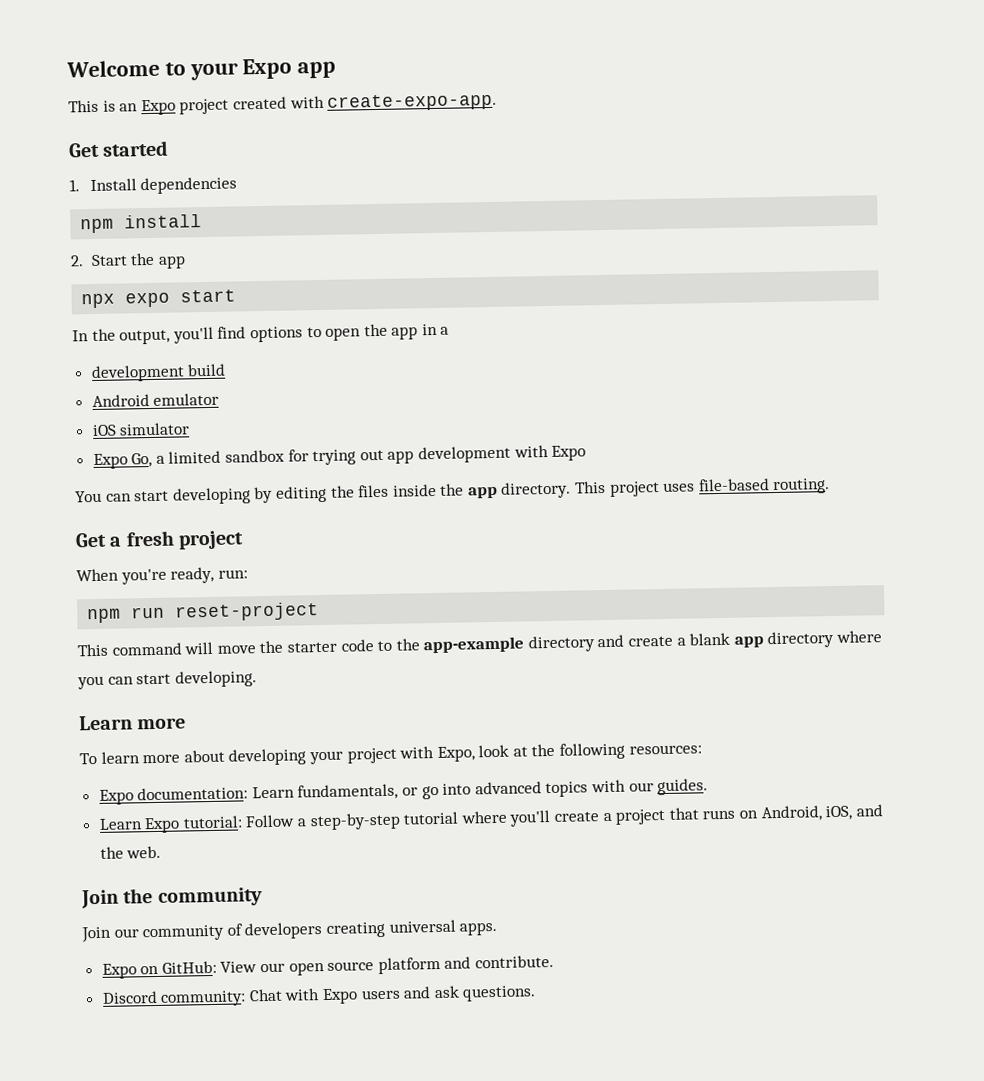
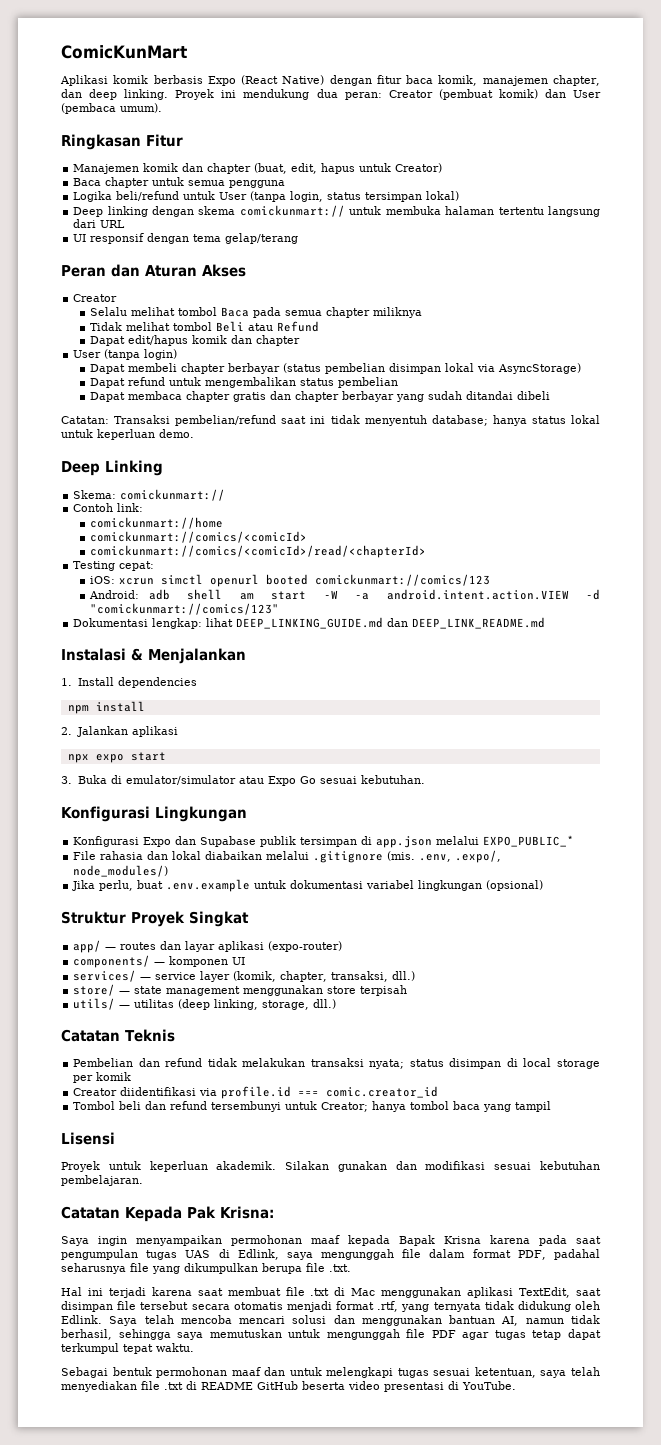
[66,58,337,81] [68,92,498,116] [68,140,169,158] Welcome to your Expo app // This is an Expo project created with create-expo-app. // Get started -> [61,45,187,59] [60,75,601,86] [61,89,601,100] [61,103,162,114] [61,134,183,150] [73,163,443,174] [73,177,286,188] [73,191,460,202] [73,205,600,217] [73,219,126,228] [73,233,299,244] [61,264,246,277] [73,294,118,302] [89,307,422,318] [89,321,319,332] [89,335,300,346] [73,349,178,360] [89,363,581,374] [89,377,398,388] [89,391,550,402] [61,415,601,426] [61,429,194,440] [61,460,163,476] [73,489,226,501] [73,503,144,512] [89,517,223,529] [89,531,307,543] [89,545,426,558] [73,561,155,571] [89,574,490,587] [88,589,600,600] [89,603,279,615] [73,617,546,629] [61,648,246,664] ComicKunMart // Aplikasi komik berbasis Expo (React Native) dengan fitur baca komik, manajemen chapter, dan deep linking. Proyek ini mendukung dua peran: Creator (pembuat komik) dan User (pembaca umum). // Ringkasan Fitur // Manajemen komik dan chapter (buat, edit, hapus untuk Creator) // Baca chapter untuk semua pengguna // Logika beli/refund untuk User (tanpa login, status tersimpan lokal) // Deep linking dengan skema comickunmart:// untuk membuka halaman tertentu langsung dari URL // UI responsif dengan tema gelap/terang // Peran dan Aturan Akses // Creator // Selalu melihat tombol Baca pada semua chapter miliknya // Tidak melihat tombol Beli atau Refund // Dapat edit/hapus komik dan chapter // User (tanpa login) // Dapat membeli chapter berbayar (status pembelian disimpan lokal via AsyncStorage) // Dapat refund untuk mengembalikan status pembelian // Dapat membaca chapter gratis dan chapter berbayar yang sudah ditandai dibeli // Catatan: Transaksi pembelian/refund saat ini tidak menyentuh database; hanya status lokal untuk keperluan demo. // Deep Linking // Skema: comickunmart:// // Contoh link: // comickunmart://home // comickunmart://comics/<comicId> // comickunmart://comics/<comicId>/read/<chapterId> // Testing cepat: // iOS: xcrun simctl openurl booted comickunmart://comics/123 // Android: adb shell am start -W -a android.intent.action.VIEW -d "comickunmart://comics/123" // Dokumentasi lengkap: lihat DEEP_LINKING_GUIDE.md dan DEEP_LINK_README.md // Instalasi & Menjalankan
[90,252,186,269] Start the app -> [76,726,178,737] Jalankan aplikasi
[72,323,450,345] [90,363,227,383] [91,392,220,408] [91,422,191,437] [92,444,587,470] [75,478,831,505] [75,530,245,550] [76,566,248,585] [87,602,320,624] [77,630,883,657] [77,670,257,690] [79,715,187,731] [79,742,702,766] [98,778,709,805] [98,804,883,834] [99,845,162,859] [81,887,263,909] [81,919,498,943] [101,954,555,979] [101,985,537,1007] In the output, you'll find options to open the app in a // development build // Android emulator // iOS simulator // Expo Go, a limited sandbox for trying out app development with Expo // You can start developing by editing the files inside the app directory. This project uses file-based routing. // Get a fresh project // When you're ready, run: // npm run reset-project // This command will move the starter code to the app-example directory and create a blank app directory where you can start developing. // Learn more // To learn more about developing your project with Expo, look at the following resources: // Expo documentation: Learn fundamentals, or go into advanced topics with our guides. // Learn Expo tutorial: Follow a step-by-step tutorial where you'll create a project that runs on Android, iOS, and the web. // Join the community // Join our community of developers creating universal apps. // Expo on GitHub: View our open source platform and contribute. // Discord community: Chat with Expo users and ask questions. -> [61,775,425,786] [61,806,247,822] [73,835,575,848] [73,850,502,863] [73,865,169,877] [72,879,544,892] [61,911,249,927] [73,940,343,953] [73,955,246,968] [73,970,416,982] [73,984,408,996] [73,998,337,1010] [61,1029,175,1042] [73,1058,601,1069] [73,1072,132,1083] [73,1086,439,1099] [73,1101,552,1112] [61,1132,115,1145] [61,1161,600,1172] [61,1175,143,1186] [61,1206,274,1222] [61,1235,601,1246] [61,1249,600,1260] [61,1263,351,1274] [61,1287,601,1298] [61,1301,601,1312] [61,1315,600,1326] [61,1329,601,1340] [61,1343,194,1354] [61,1367,600,1378] [61,1381,516,1392] 3. Buka di emulator/simulator atau Expo Go sesuai kebutuhan. // Konfigurasi Lingkungan // Konfigurasi Expo dan Supabase publik tersimpan di app.json melalui EXPO_PUBLIC_* // File rahasia dan lokal diabaikan melalui .gitignore (mis. .env, .expo/, node_modules/) // Jika perlu, buat .env.example untuk dokumentasi variabel lingkungan (opsional) // Struktur Proyek Singkat // app/ — routes dan layar aplikasi (expo-router) // components/ — komponen UI // services/ — service layer (komik, chapter, transaksi, dll.) // store/ — state management menggunakan store terpisah // utils/ — utilitas (deep linking, storage, dll.) // Catatan Teknis // Pembelian dan refund tidak melakukan transaksi nyata; status disimpan di local storage per komik // Creator diidentifikasi via profile.id === comic.creator_id // Tombol beli dan refund tersembunyi untuk Creator; hanya tombol baca yang tampil // Lisensi // Proyek untuk keperluan akademik. Silakan gunakan dan modifikasi sesuai kebutuhan pembelajaran. // Catatan Kepada Pak Krisna: // Saya ingin menyampaikan permohonan maaf kepada Bapak Krisna karena pada saat pengumpulan tugas UAS di Edlink, saya mengunggah file dalam format PDF, padahal seharusnya file yang dikumpulkan berupa file .txt. // Hal ini terjadi karena saat membuat file .txt di Mac menggunakan aplikasi TextEdit, saat disimpan file tersebut secara otomatis menjadi format .rtf, yang ternyata tidak didukung oleh Edlink. Saya telah mencoba mencari solusi dan menggunakan bantuan AI, namun tidak berhasil, sehingga saya memutuskan untuk mengunggah file PDF agar tugas tetap dapat terkumpul tepat waktu. // Sebagai bentuk permohonan maaf dan untuk melengkapi tugas sesuai ketentuan, saya telah menyediakan file .txt di README GitHub beserta video presentasi di YouTube.

